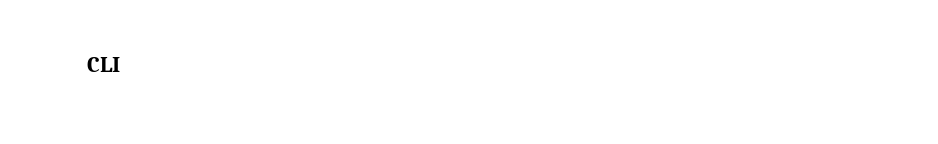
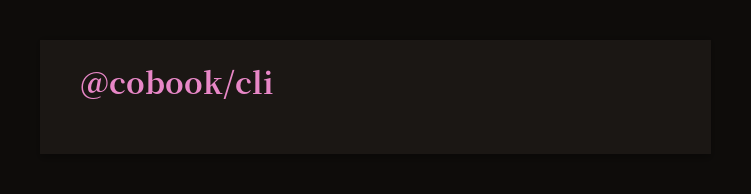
[87,57,120,72] CLI -> [80,69,273,100] @cobook/cli

